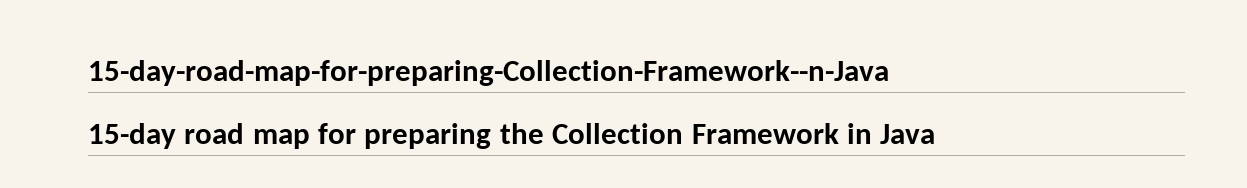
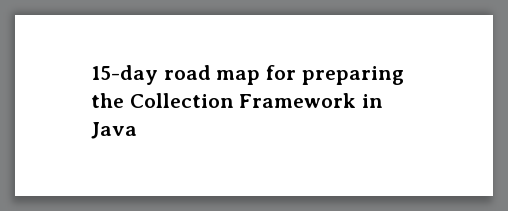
[88,60,889,86] 15-day-road-map-for-preparing-Collection-Framework--n-Java // -> (91, 75) none

